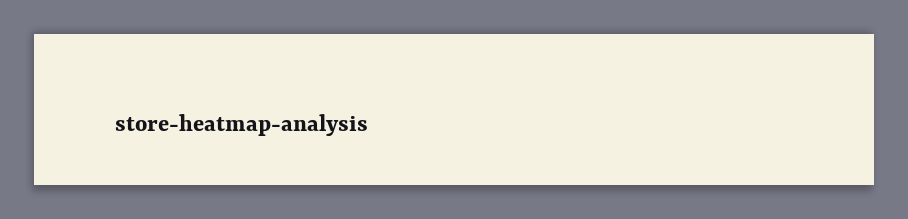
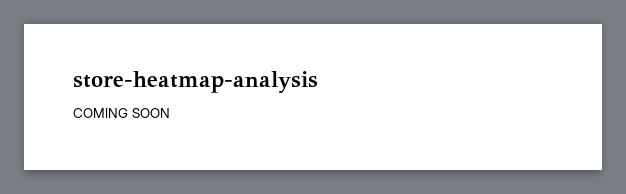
(368, 125) none -> [73,108,170,118] // COMING SOON

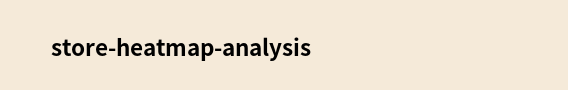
[73,108,170,118] // COMING SOON -> (311, 49) none

